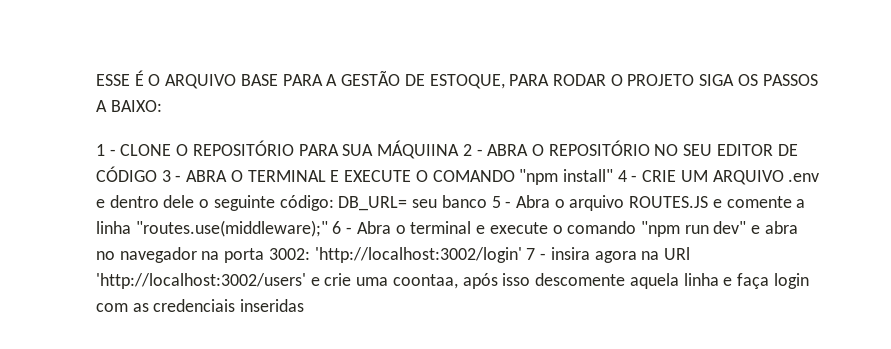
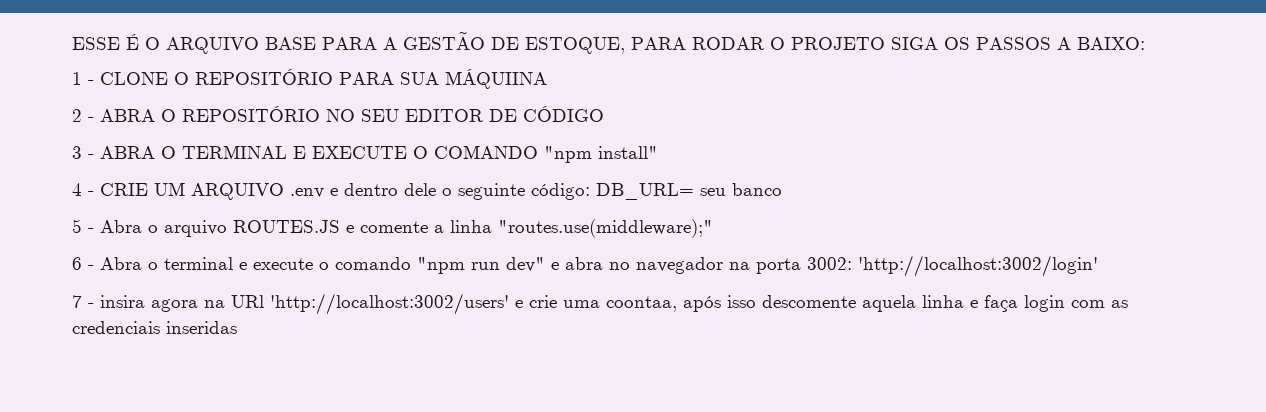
(460, 149) none -> (547, 79) //
(157, 174) none -> (604, 114) //
(613, 175) none -> (658, 152) //
(487, 201) none -> (782, 189) //
(328, 228) none -> (713, 228) //
(522, 255) none -> (1098, 266) //

